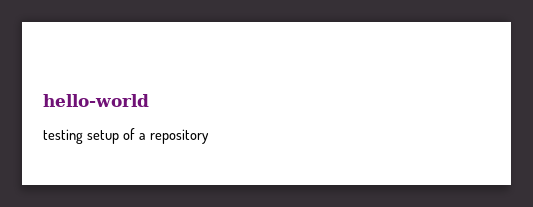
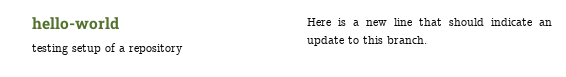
(209, 136) none -> [307,18,552,26] [307,36,427,46] // Here is a new line that should indicate an update to this branch.

